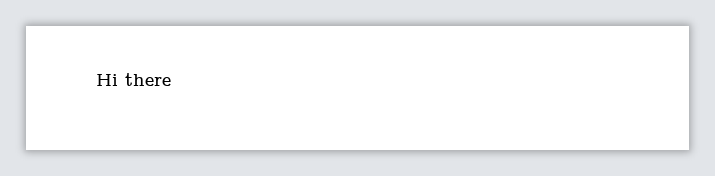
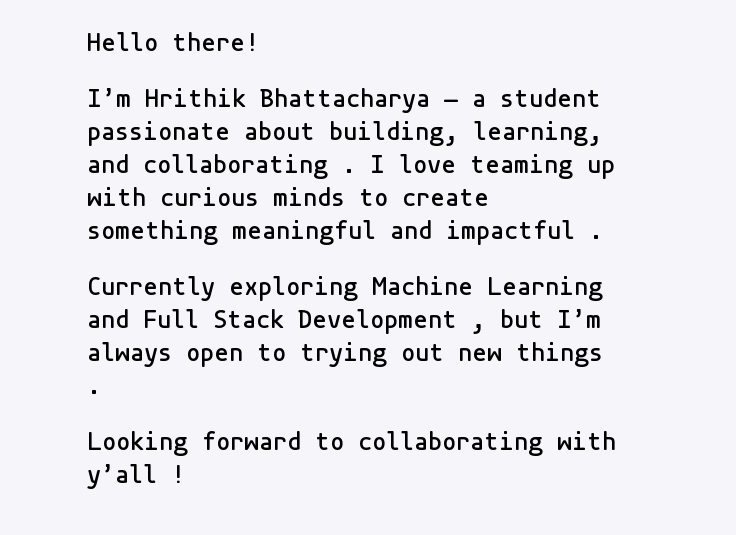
[96,73,171,86] Hi there -> [87,32,259,51] [87,88,601,113] [87,121,603,146] [87,154,615,179] [87,187,489,206] [87,220,603,245] [87,276,603,301] [87,309,601,334] [87,342,603,367] [87,390,101,394] [87,431,616,456] [87,464,185,489] Hello there! // I’m Hrithik Bhattacharya — a student passionate about building, learning, and collaborating . I love teaming up with curious minds to create something meaningful and impactful . // Currently exploring Machine Learning and Full Stack Development , but I’m always open to trying out new things . // Looking forward to collaborating with y’all !

